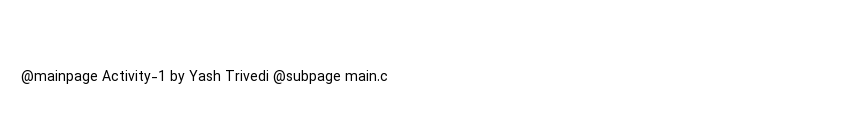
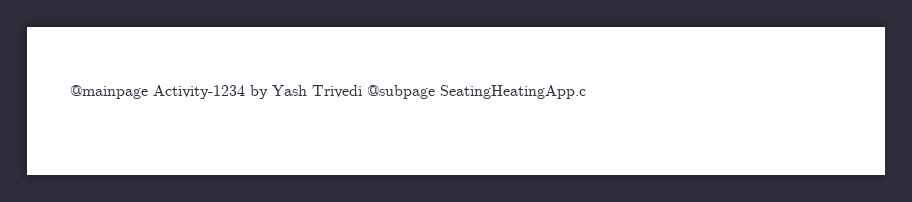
[102,70,166,84] Activity-1 -> [153,85,245,99] Activity-1234
[345,70,388,81] main.c -> [440,85,586,99] SeatingHeatingApp.c

